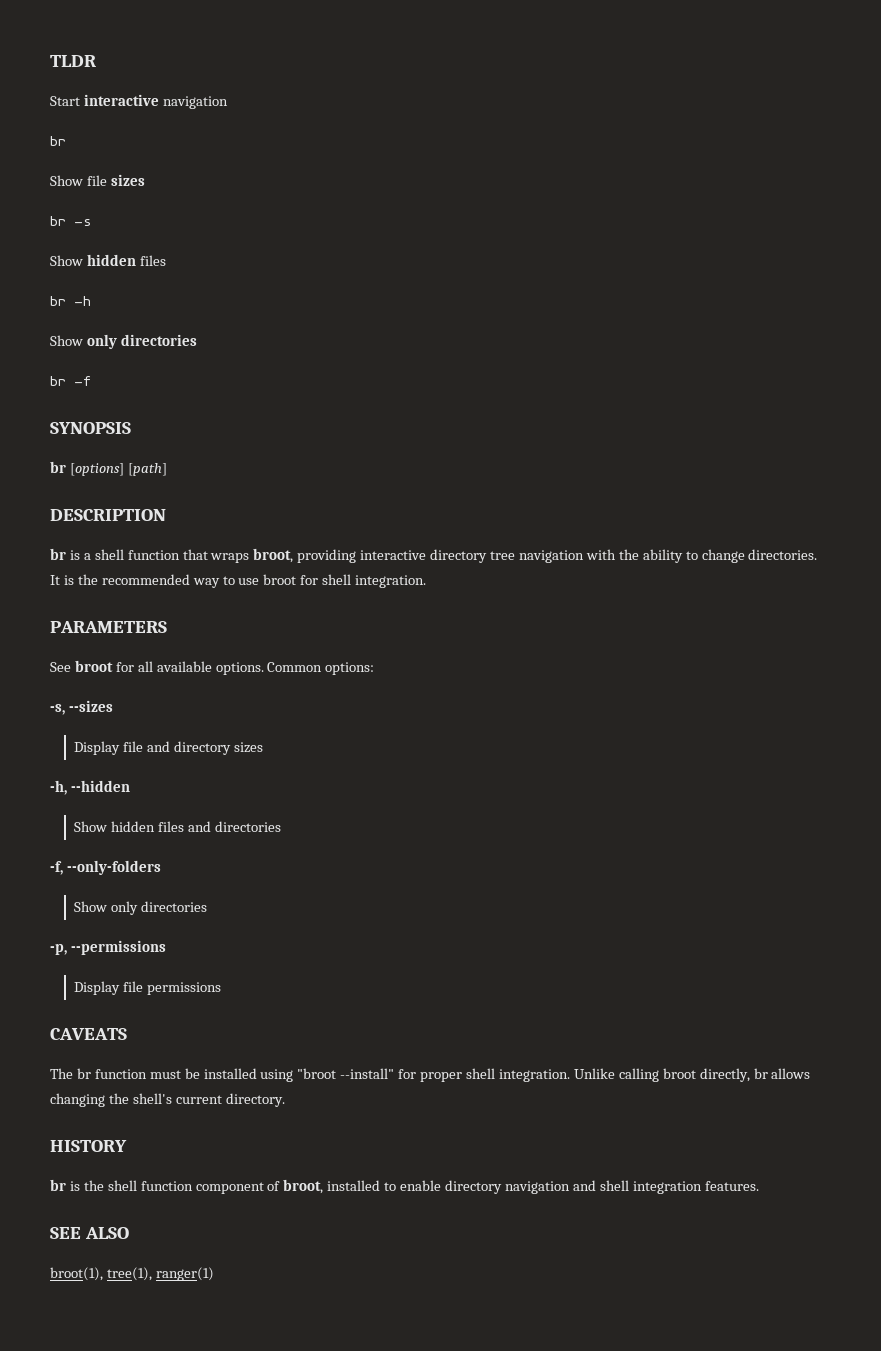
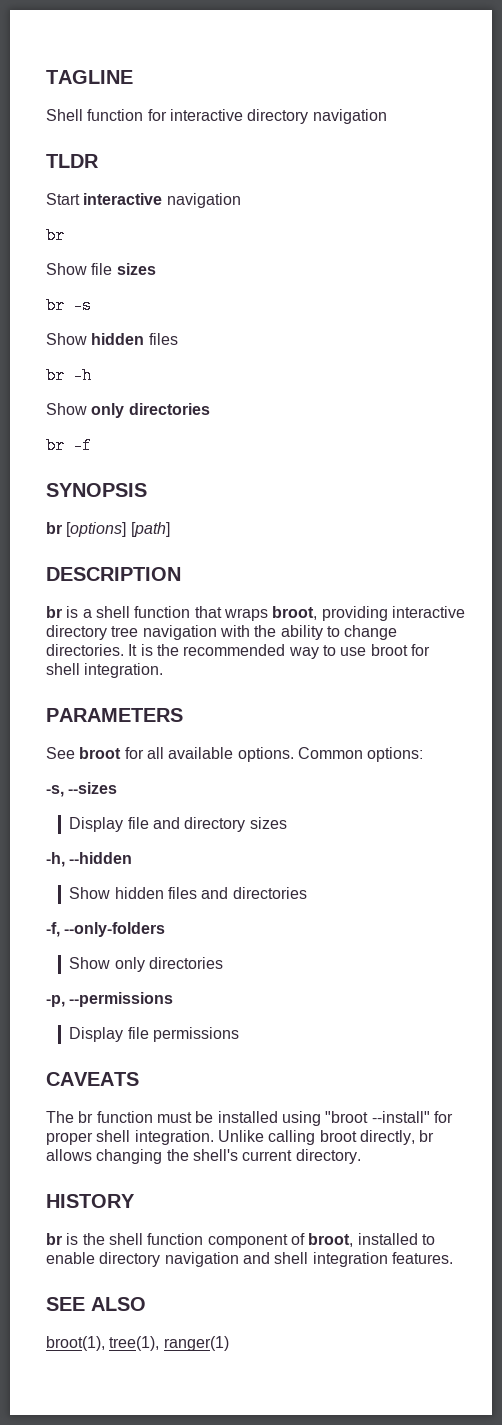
(50, 61) none -> [46,70,133,84] [46,109,387,124] TAGLINE // Shell function for interactive directory navigation //

